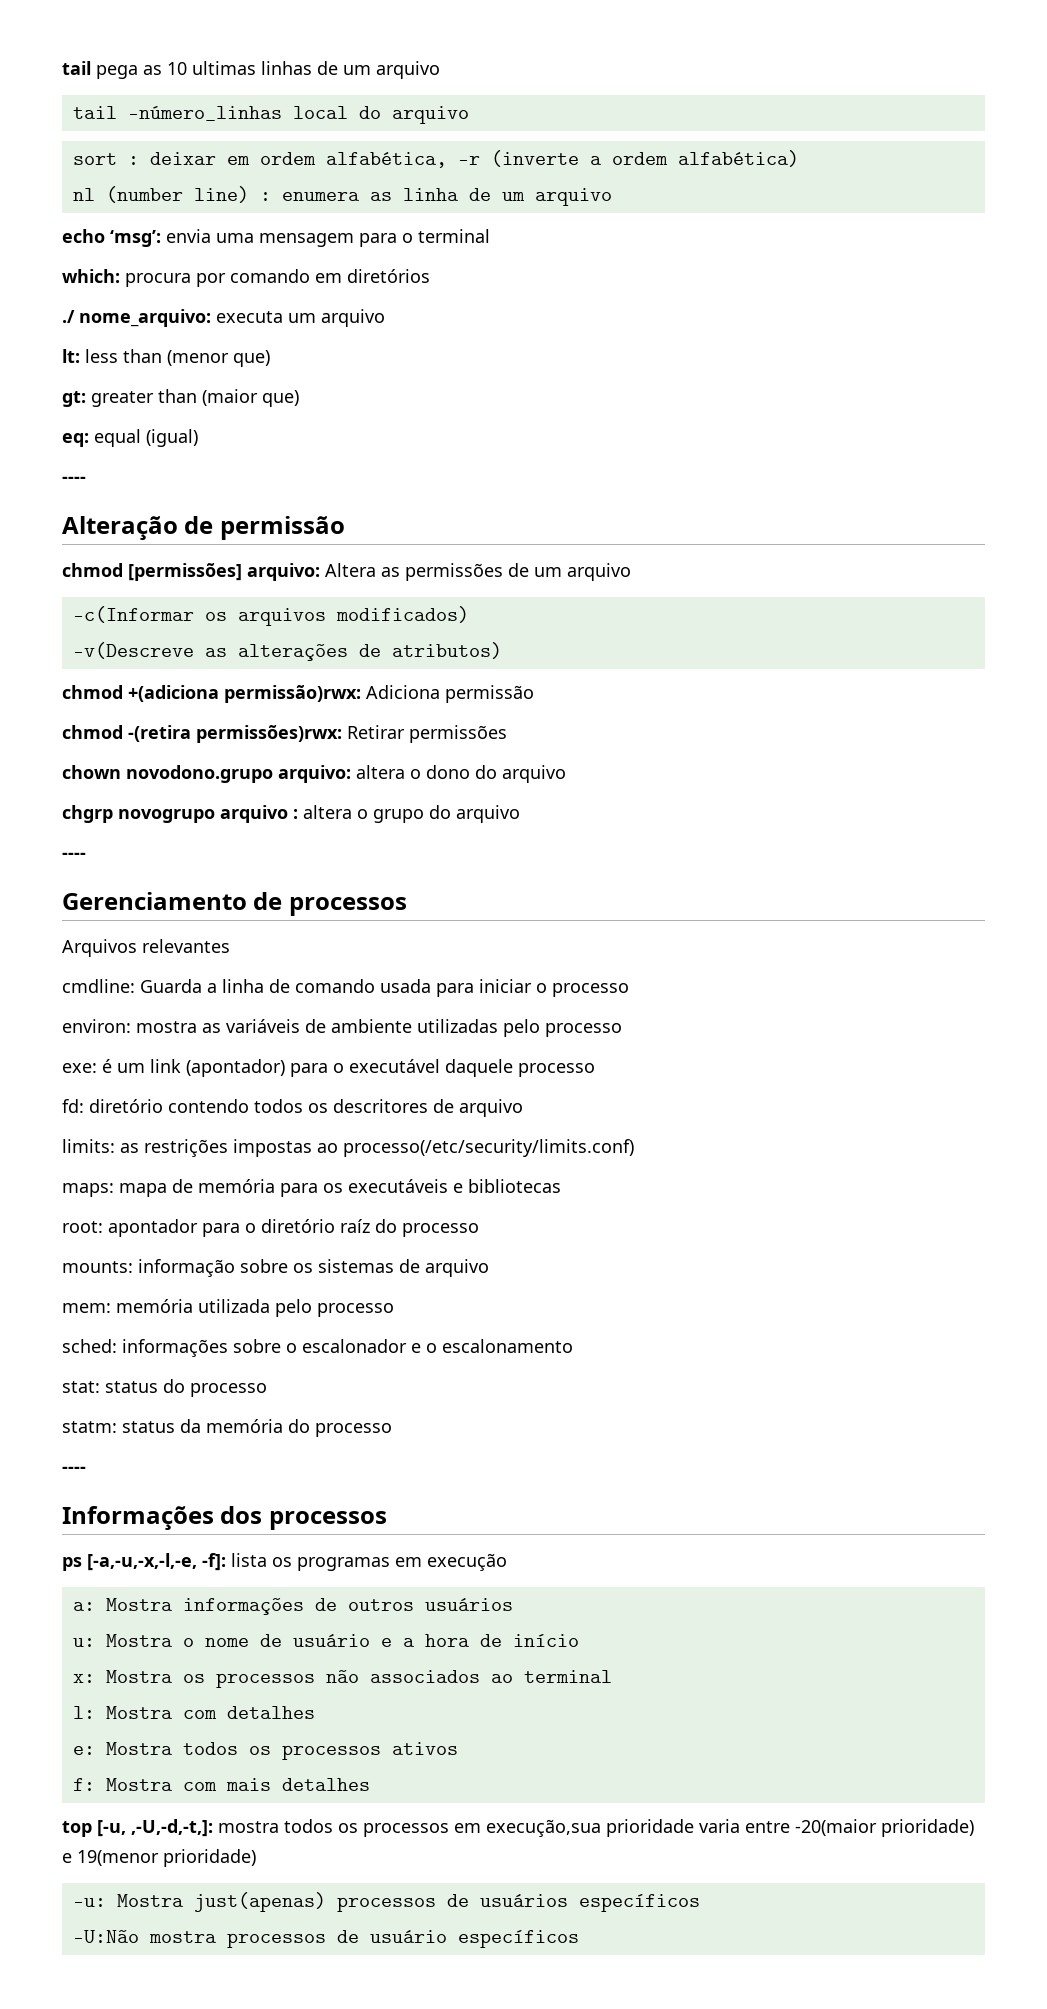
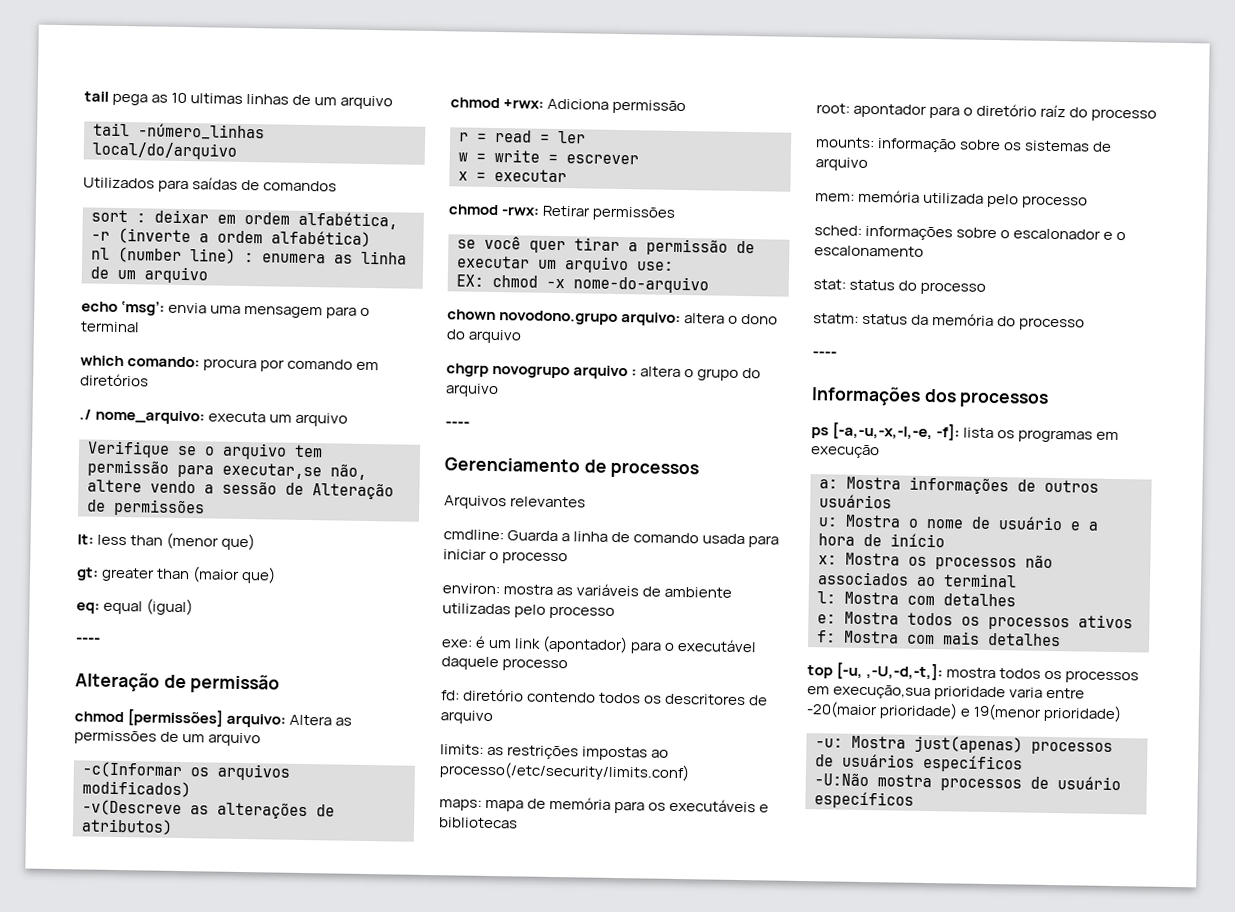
[292,106,469,124] local do arquivo -> [92,141,237,160] [83,177,338,193] local/do/arquivo // Utilizados para saídas de comandos
[62,269,120,283] which: -> [80,355,201,368] which comando:
(385, 318) none -> [87,440,323,460] [87,459,367,480] [87,479,394,500] [87,498,205,517] // Verifique se o arquivo tem permissão para executar,se não, altere vendo a sessão de Alteração de permissões
[128,685,361,703] +(adiciona permissão)rwx: -> [503,99,545,109] +rwx:
[62,725,342,743] // chmod -(retira permissões)rwx: -> [459,129,586,144] [458,148,639,165] [458,168,567,183] [448,204,540,216] // r = read = ler // w = write = escrever // x = executar // chmod -rwx:
(507, 734) none -> [457,235,755,256] [457,255,674,274] [456,274,709,294] // se você quer tirar a permissão de executar um arquivo use: // EX: chmod -x nome-do-arquivo

